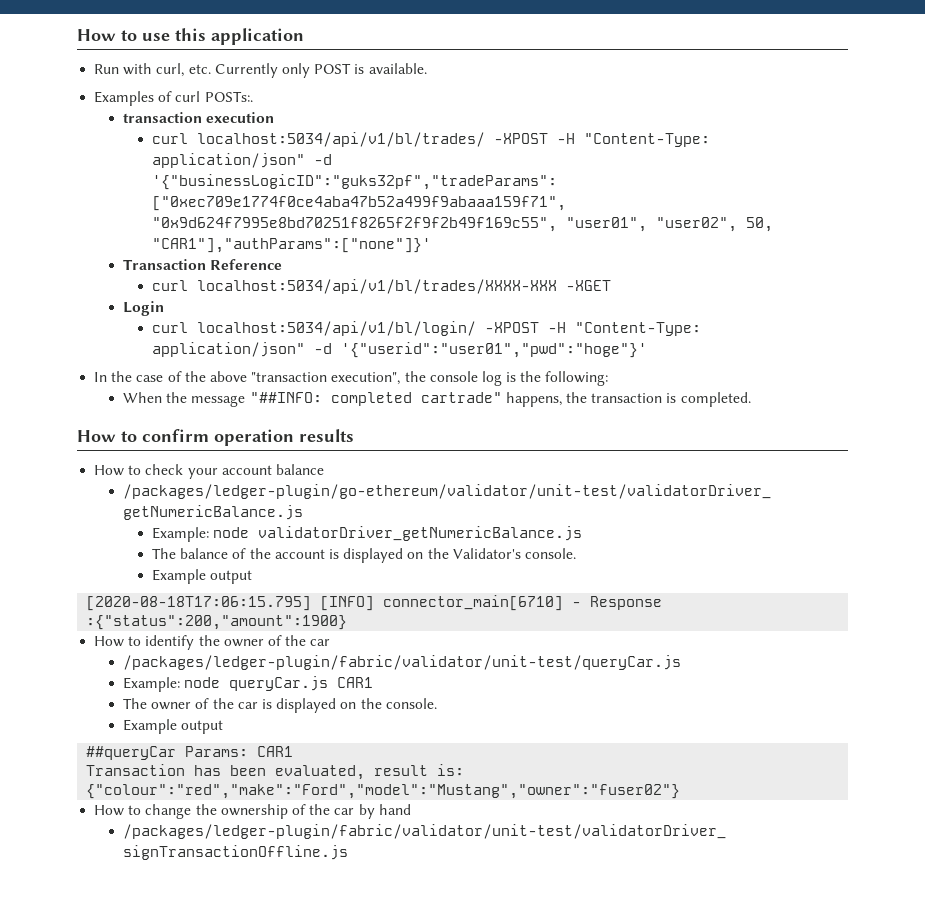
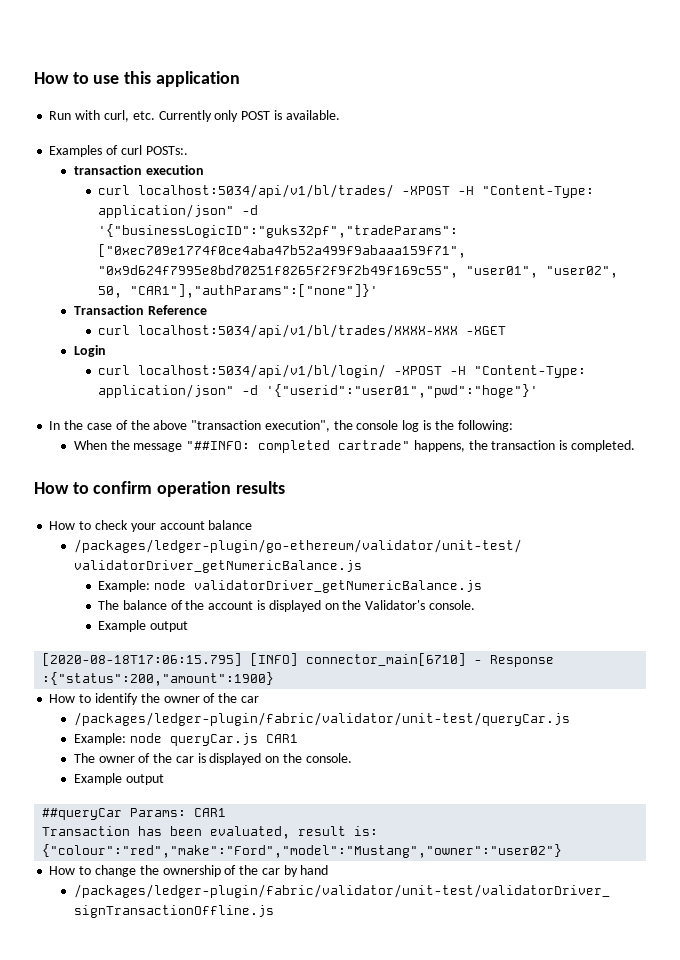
[86,784,681,799] {"colour":"red","make":"Ford","model":"Mustang","owner":"fuser02"} -> [42,844,563,858] {"colour":"red","make":"Ford","model":"Mustang","owner":"user02"}

